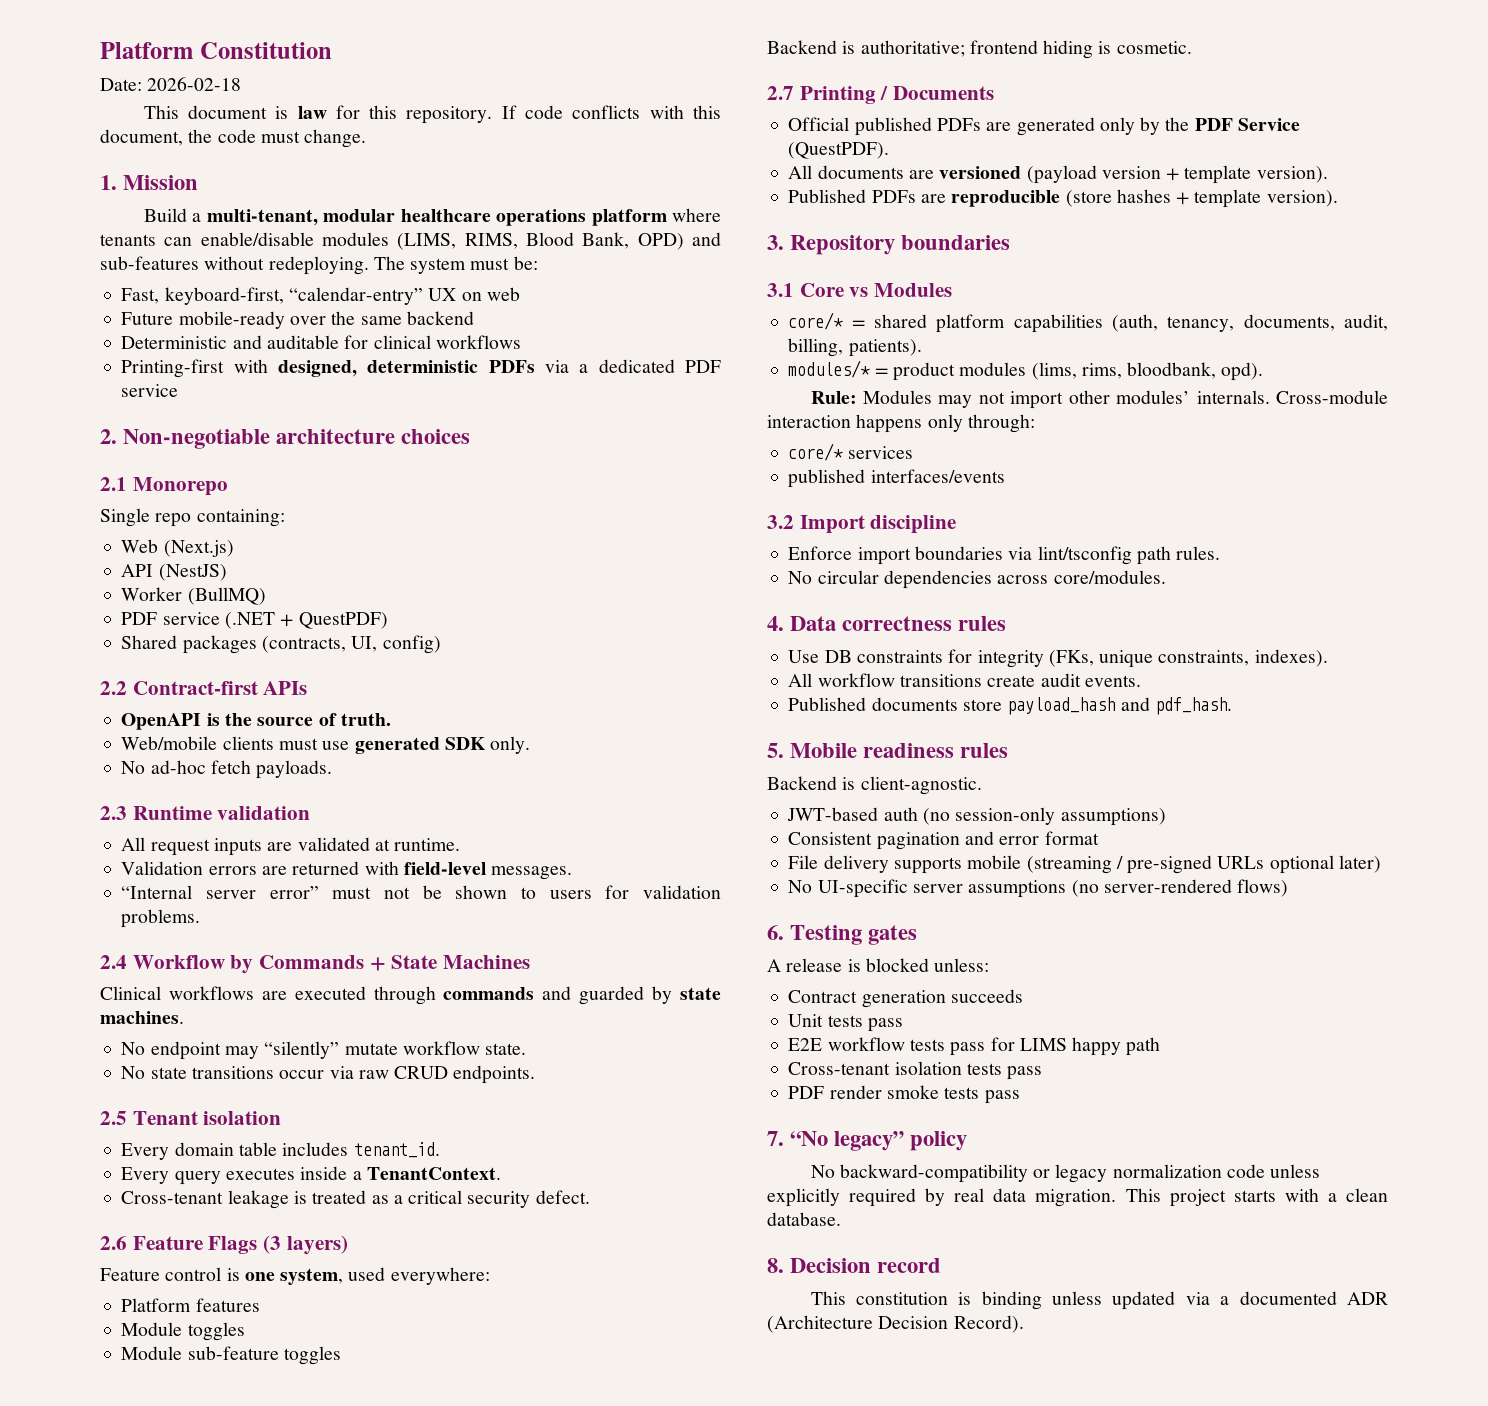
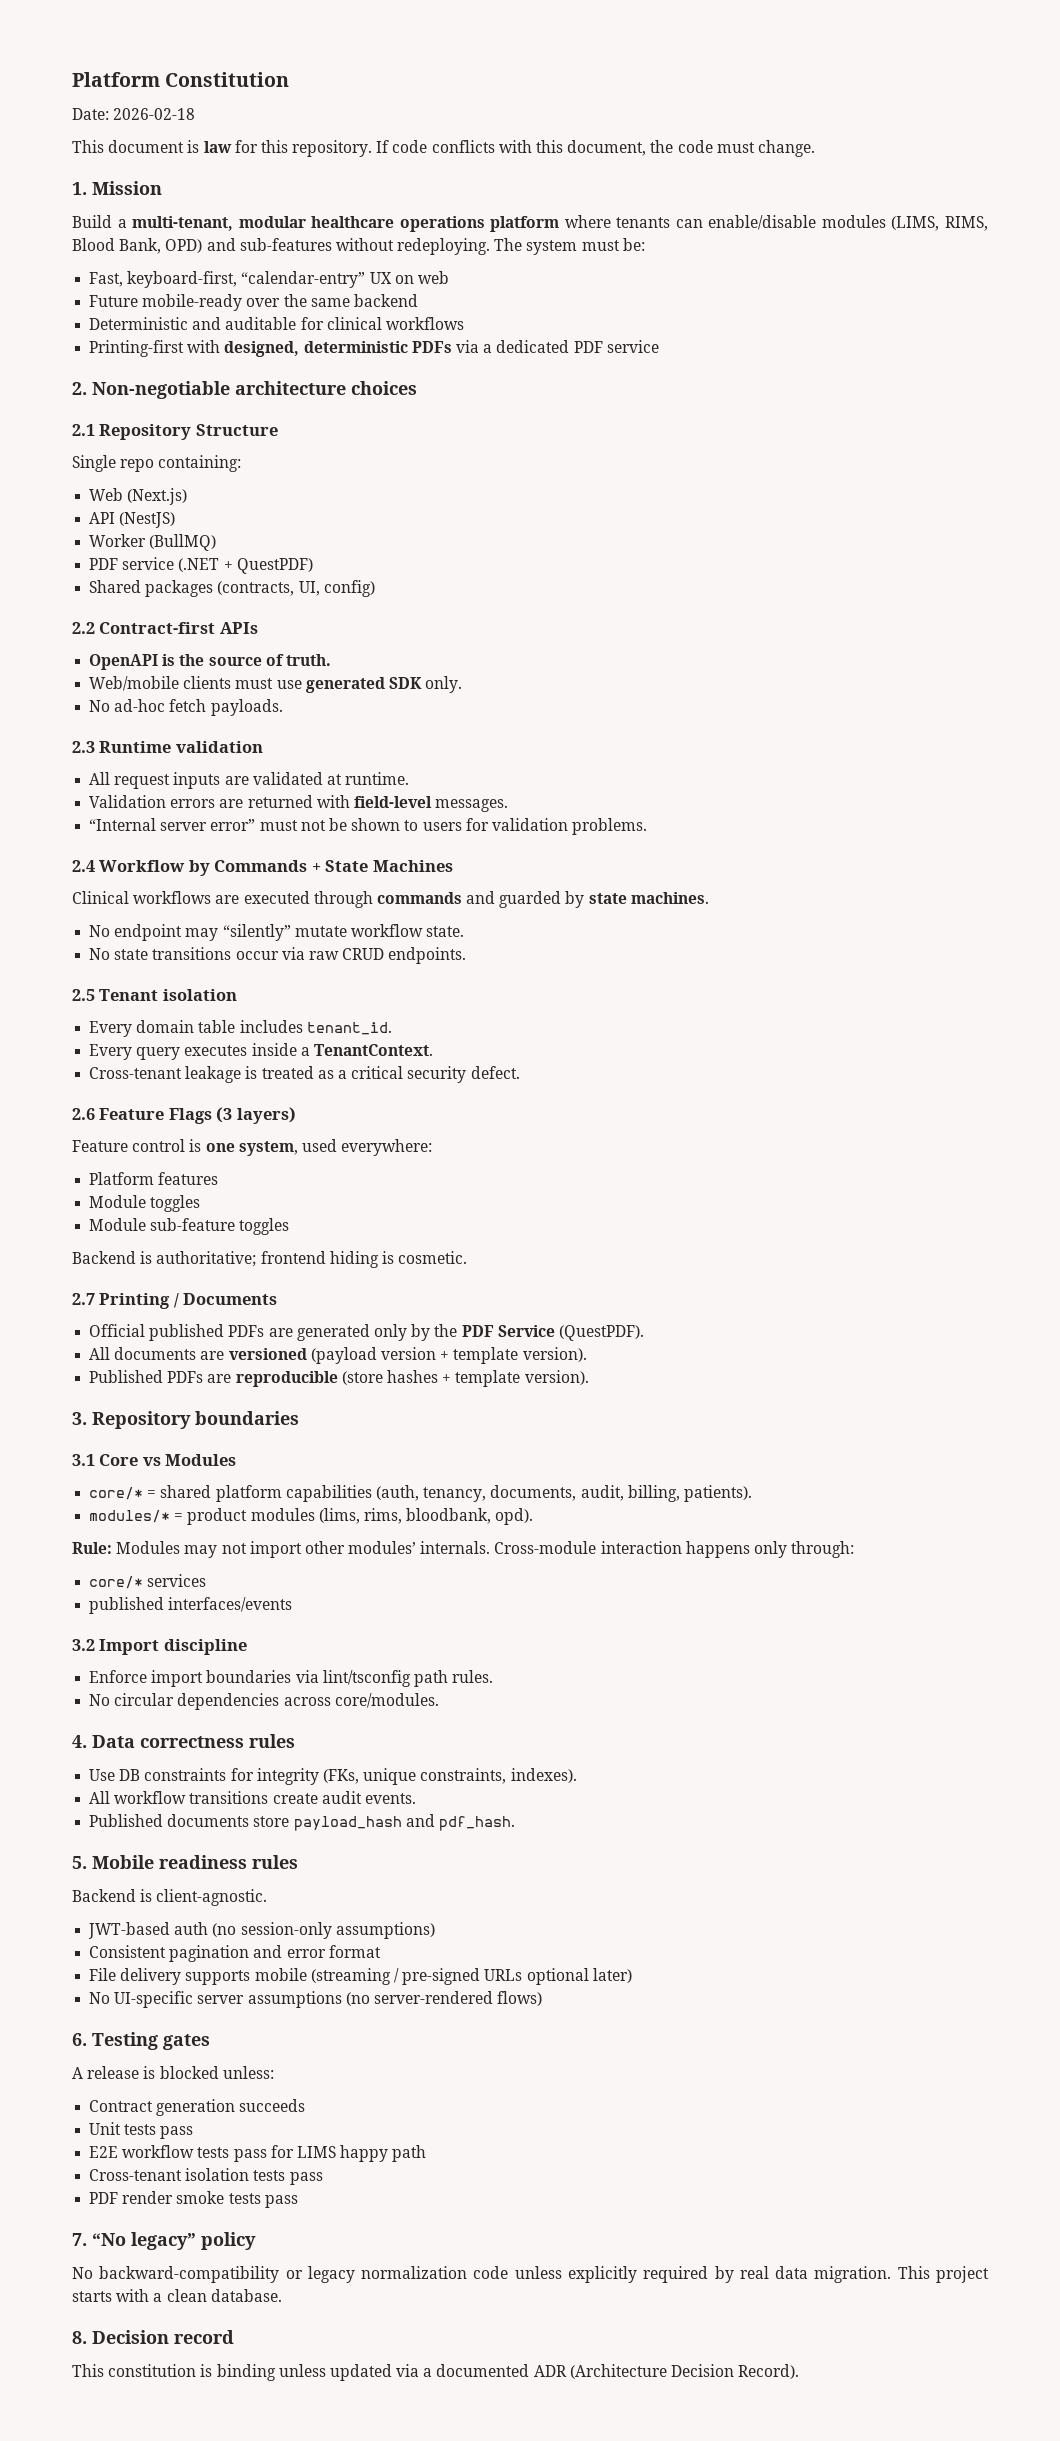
[132,477,228,496] Monorepo -> [99,424,278,440] Repository Structure

